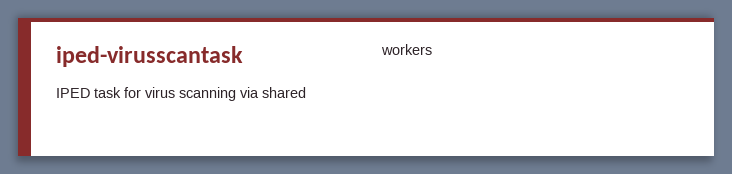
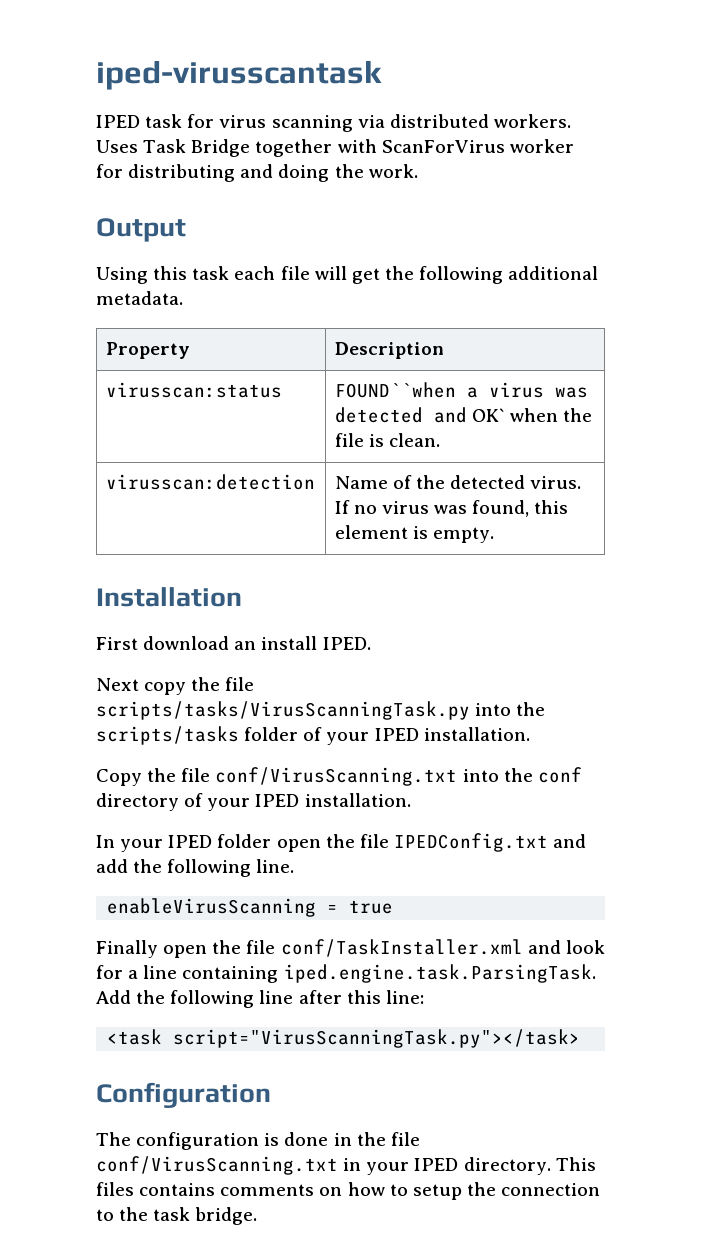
[262,87,306,98] [381,44,432,55] shared workers -> [389,114,571,128] [96,139,574,157] [96,164,418,182] [96,218,186,242] [96,266,599,284] [96,291,183,305] [105,342,190,359] [334,342,444,359] [105,382,282,398] [334,382,588,398] [334,407,593,423] [334,433,440,447] [105,474,315,490] [334,475,582,489] [334,500,569,517] [334,525,494,543] [96,587,242,607] [96,636,371,650] [96,677,255,695] [96,701,546,720] [96,726,530,745] [96,767,582,786] [96,793,411,811] [96,833,587,852] [96,859,295,877] [107,898,394,917] [96,939,605,958] [96,964,596,983] [96,990,424,1008] [107,1029,581,1048] [96,1082,271,1108] [96,1132,420,1150] [96,1156,596,1175] [96,1182,601,1200] [96,1207,258,1225] distributed workers. Uses Task Bridge together with ScanForVirus worker for distributing and doing the work. // Output // Using this task each file will get the following additional metadata. // Property | Description // virusscan:status | FOUND``when a virus was detected and OK` when the file is clean. // virusscan:detection | Name of the detected virus. If no virus was found, this element is empty. // Installation // First download an install IPED. // Next copy the file scripts/tasks/VirusScanningTask.py into the scripts/tasks folder of your IPED installation. // Copy the file conf/VirusScanning.txt into the conf directory of your IPED installation. // In your IPED folder open the file IPEDConfig.txt and add the following line. // enableVirusScanning = true // Finally open the file conf/TaskInstaller.xml and look for a line containing iped.engine.task.ParsingTask. Add the following line after this line: // <task script="VirusScanningTask.py"></task> // Configuration // The configuration is done in the file conf/VirusScanning.txt in your IPED directory. This files contains comments on how to setup the connection to the task bridge.

